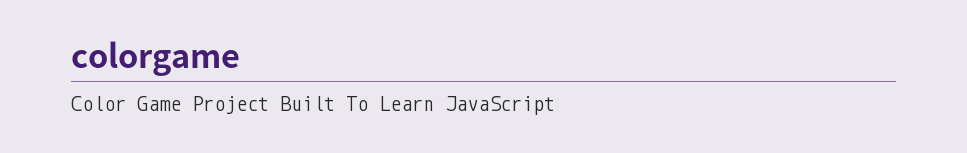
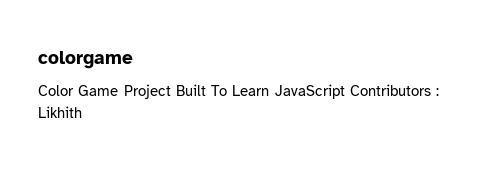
(555, 105) none -> [349,84,439,96] [38,106,82,118] Contributors : Likhith

